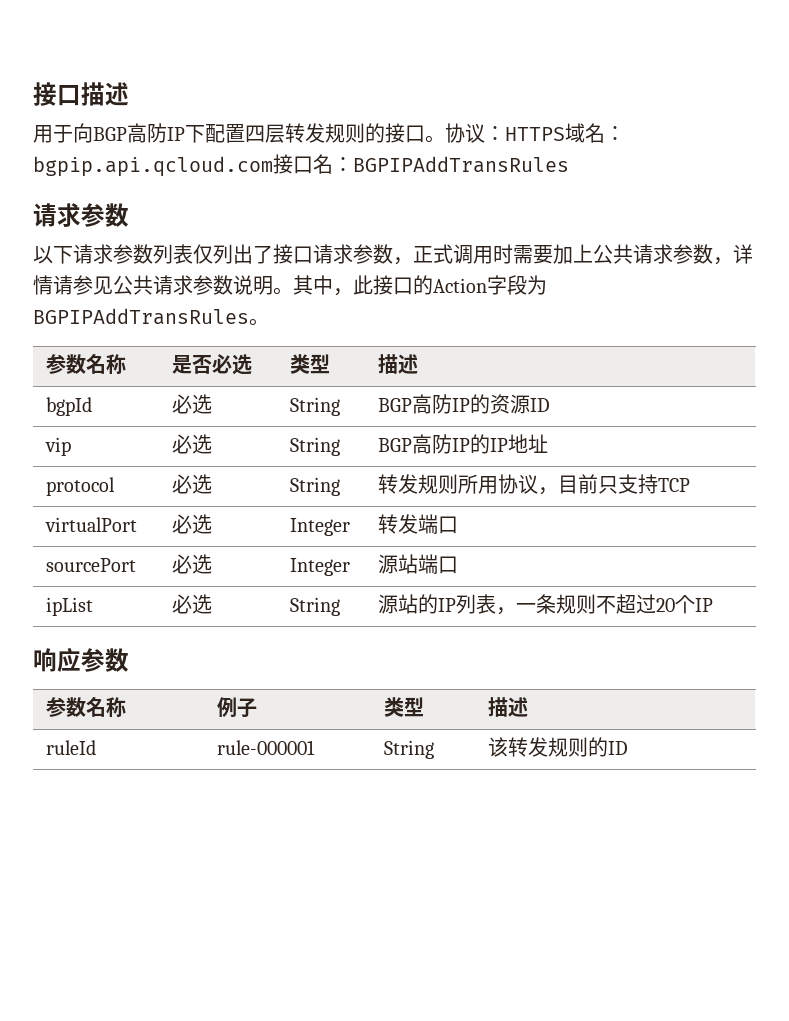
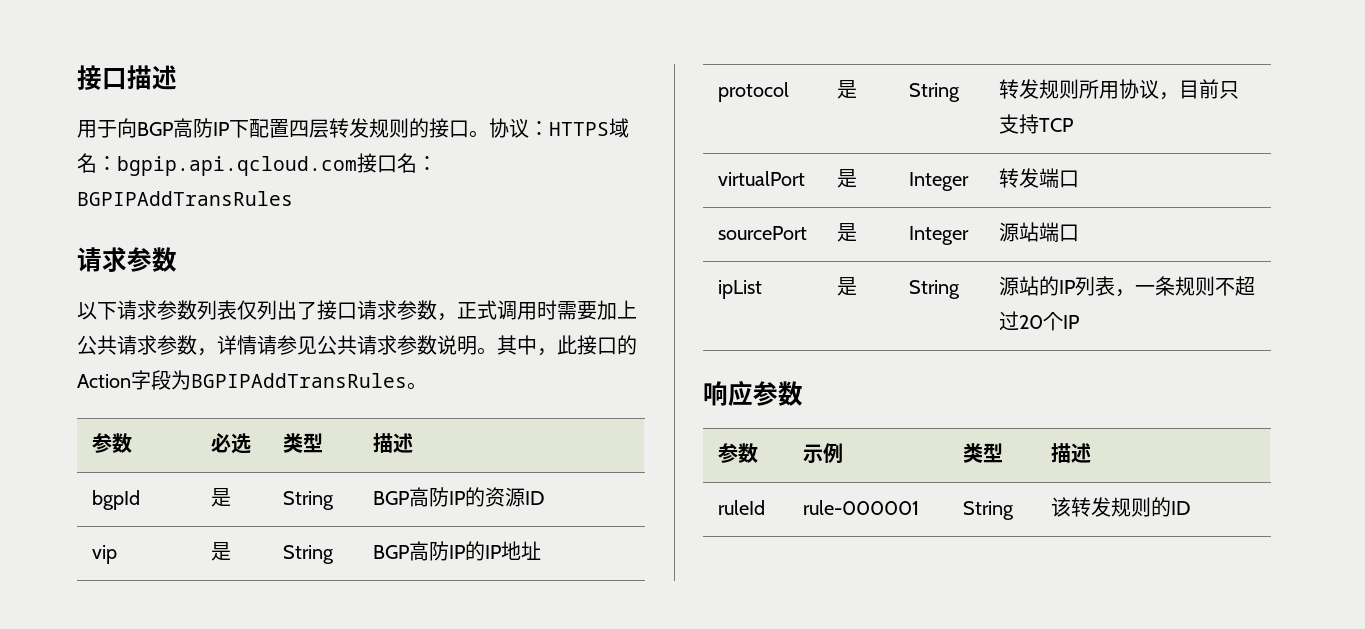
[86,354,127,375] [172,355,213,374] 名称 | 是否 -> (132, 443) |
[172,394,213,414] 必选 -> [210,488,231,507] 是
[172,434,213,454] 必选 -> [210,542,231,561] 是
[172,474,213,494] 必选 -> [836,80,857,99] 是
[172,514,213,534] 必选 -> [836,169,857,188] 是
[172,554,213,574] 必选 -> [836,223,857,242] 是
[172,594,213,614] 必选 -> [836,277,857,296] 是
[86,697,127,718] 名称 | -> [802,444,823,463] | 示
[237,698,258,718] 子 -> (843, 453) none

